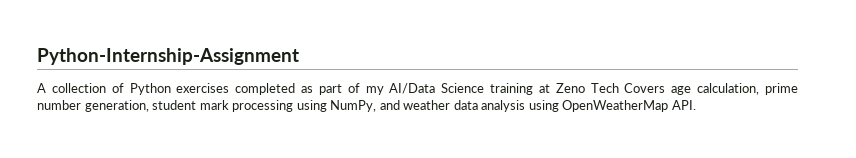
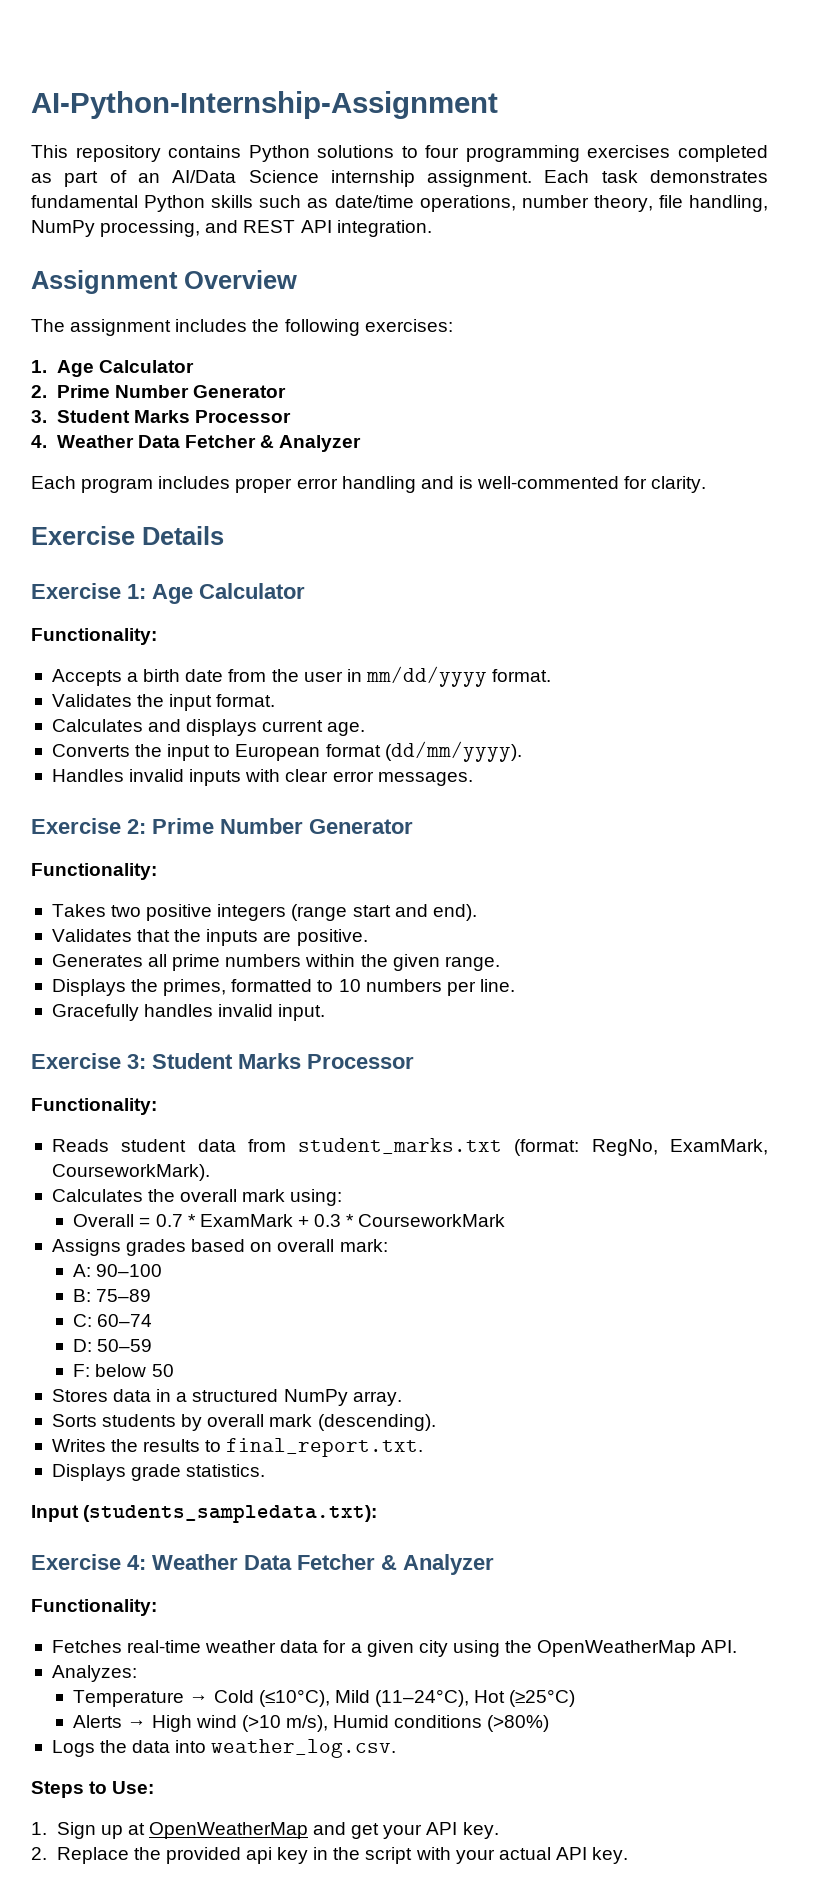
[37,48,299,65] [37,83,171,95] Python-Internship-Assignment // A collection of Python -> [31,91,498,119] [31,145,580,162] AI-Python-Internship-Assignment // This repository contains Python solutions to four programming
[365,86,384,95] my -> [137,173,160,183] an
[490,83,799,95] [37,100,696,112] training at Zeno Tech Covers age calculation, prime number generation, student mark processing using NumPy, and weather data analysis using OpenWeatherMap API. -> [330,170,768,187] [31,195,769,212] [31,220,432,237] [31,270,297,294] [31,319,453,336] [31,360,194,377] [31,385,286,398] [31,410,291,423] [31,435,362,452] [31,476,707,493] [31,526,224,545] [31,583,305,604] [31,628,157,645] [51,666,552,687] [51,694,276,711] [51,719,366,736] [51,741,522,762] [51,769,473,786] [31,818,413,834] [31,863,157,880] [51,904,477,921] [51,929,368,946] [51,954,500,971] [51,979,515,996] [51,1004,326,1021] [31,1053,414,1069] [31,1098,157,1115] [51,1138,768,1156] [51,1164,210,1181] [51,1189,343,1206] [73,1214,506,1227] [51,1239,388,1256] [73,1264,163,1277] [73,1289,152,1302] [73,1314,153,1327] [73,1339,153,1352] [73,1364,174,1377] [51,1389,402,1406] [51,1414,436,1431] [51,1438,424,1457] [51,1464,266,1481] [31,1505,378,1523] [31,1554,494,1575] [31,1599,157,1616] [51,1640,738,1657] [51,1665,137,1682] [73,1689,576,1707] [73,1715,550,1732] [51,1739,397,1758] [31,1781,155,1798] [31,1822,499,1839] [31,1847,629,1864] internship assignment. Each task demonstrates fundamental Python skills such as date/time operations, number theory, file handling, NumPy processing, and REST API integration. // Assignment Overview // The assignment includes the following exercises: // 1. Age Calculator // 2. Prime Number Generator // 3. Student Marks Processor // 4. Weather Data Fetcher & Analyzer // Each program includes proper error handling and is well-commented for clarity. // Exercise Details // Exercise 1: Age Calculator // Functionality: // Accepts a birth date from the user in mm/dd/yyyy format. // Validates the input format. // Calculates and displays current age. // Converts the input to European format (dd/mm/yyyy). // Handles invalid inputs with clear error messages. // Exercise 2: Prime Number Generator // Functionality: // Takes two positive integers (range start and end). // Validates that the inputs are positive. // Generates all prime numbers within the given range. // Displays the primes, formatted to 10 numbers per line. // Gracefully handles invalid input. // Exercise 3: Student Marks Processor // Functionality: // Reads student data from student_marks.txt (format: RegNo, ExamMark, CourseworkMark). // Calculates the overall mark using: // Overall = 0.7 * ExamMark + 0.3 * CourseworkMark // Assigns grades based on overall mark: // A: 90–100 // B: 75–89 // C: 60–74 // D: 50–59 // F: below 50 // Stores data in a structured NumPy array. // Sorts students by overall mark (descending). // Writes the results to final_report.txt. // Displays grade statistics. // Input (students_sampledata.txt): // Exercise 4: Weather Data Fetcher & Analyzer // Functionality: // Fetches real-time weather data for a given city using the OpenWeatherMap API. // Analyzes: // Temperature → Cold (≤10°C), Mild (11–24°C), Hot (≥25°C) // Alerts → High wind (>10 m/s), Humid conditions (>80%) // Logs the data into weather_log.csv. // Steps to Use: // 1. Sign up at OpenWeatherMap and get your API key. // 2. Replace the provided api key in the script with your actual API key.

